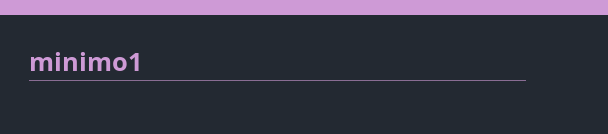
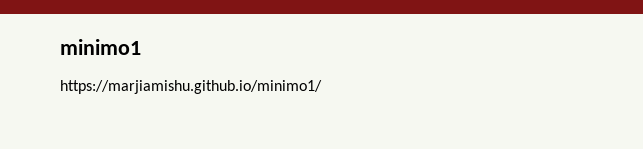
(143, 61) none -> [60,80,322,94] // https://marjiamishu.github.io/minimo1/

